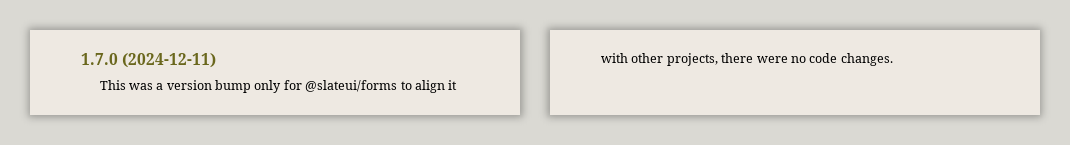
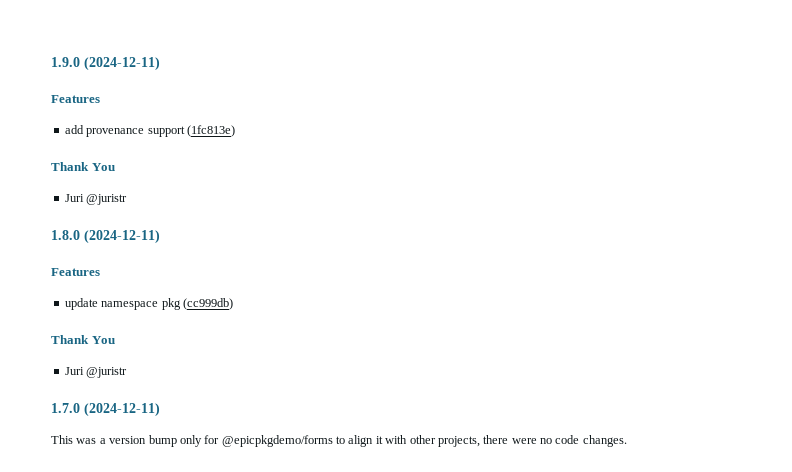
(81, 59) none -> [51,57,160,70] [51,95,100,103] [64,125,235,137] [51,162,115,171] [64,194,128,205] [51,230,160,243] [51,268,100,276] [64,298,233,310] [51,335,115,344] [64,367,128,378] 1.9.0 (2024-12-11) // Features // add provenance support (1fc813e) // Thank You // Juri @juristr // 1.8.0 (2024-12-11) // Features // update namespace pkg (cc999db) // Thank You // Juri @juristr //
[305,80,398,92] @slateui/forms -> [221,435,333,447] @epicpkgdemo/forms

